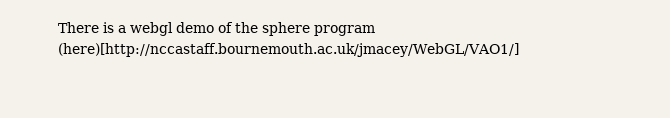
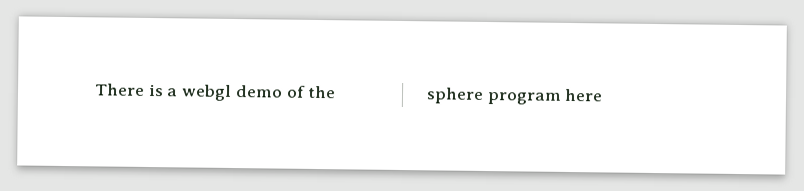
[58,43,519,57] (here)[http://nccastaff.bournemouth.ac.uk/jmacey/WebGL/VAO1/] -> [564,88,604,102] here

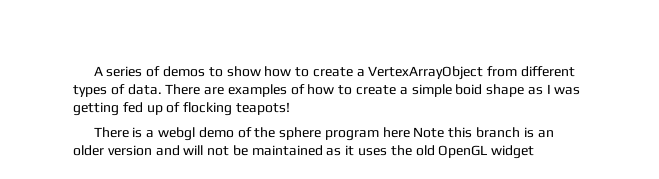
(94, 89) none -> [93,66,575,80] [73,84,581,97] [73,102,290,116] A series of demos to show how to create a VertexArrayObject from different types of data. There are examples of how to create a simple boid shape as I was getting fed up of flocking teapots! //
(604, 95) none -> [413,127,554,138] [73,145,535,159] Note this branch is an older version and will not be maintained as it uses the old OpenGL widget

